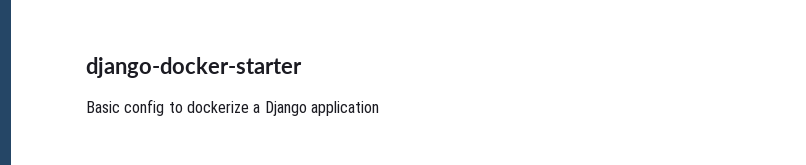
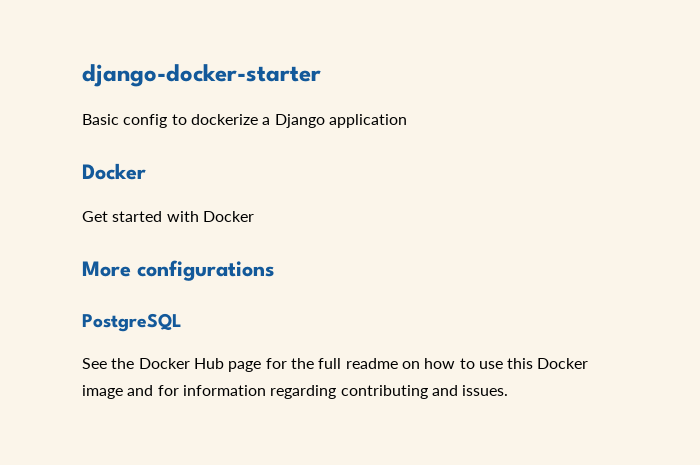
(379, 108) none -> [82,163,146,180] [82,211,254,222] [82,260,274,281] [82,313,182,332] [82,358,589,372] [82,385,509,399] // Docker // Get started with Docker // More configurations // PostgreSQL // See the Docker Hub page for the full readme on how to use this Docker image and for information regarding contributing and issues.

